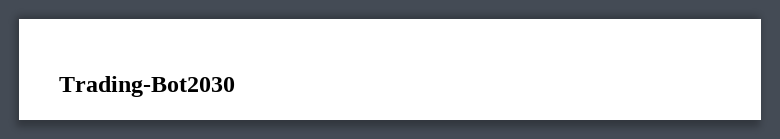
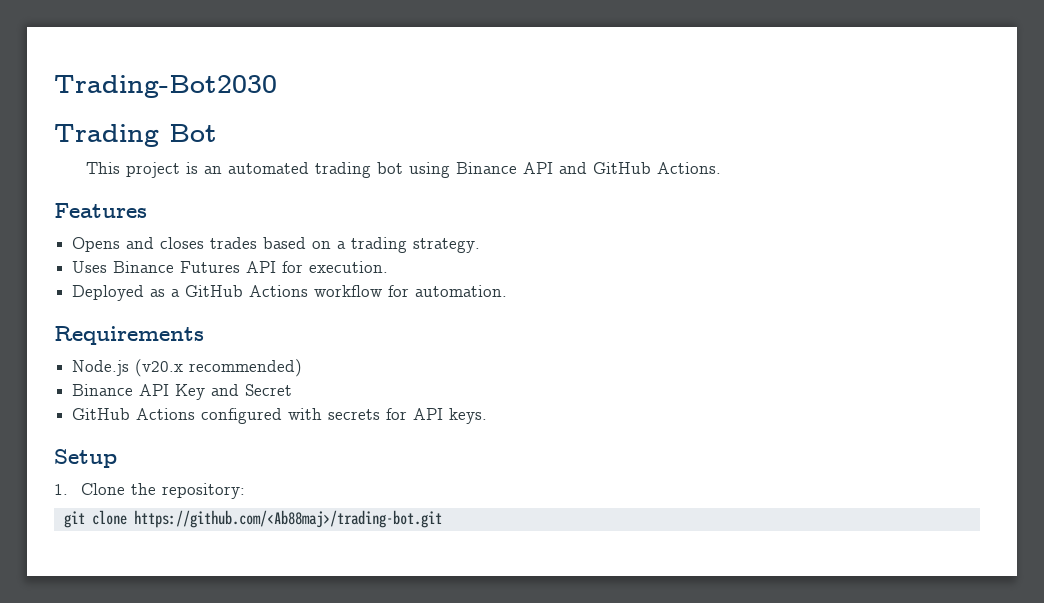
(235, 86) none -> [54,124,217,147] [86,162,722,178] [54,203,147,218] [72,237,481,253] [72,261,389,273] [72,285,508,301] [54,326,204,345] [72,359,303,377] [72,384,293,400] [72,408,488,424] [54,449,117,468] [54,483,246,499] [63,510,442,528] // Trading Bot // This project is an automated trading bot using Binance API and GitHub Actions. // Features // Opens and closes trades based on a trading strategy. // Uses Binance Futures API for execution. // Deployed as a GitHub Actions workflow for automation. // Requirements // Node.js (v20.x recommended) // Binance API Key and Secret // GitHub Actions configured with secrets for API keys. // Setup // 1. Clone the repository: // git clone https://github.com/<Ab88maj>/trading-bot.git

